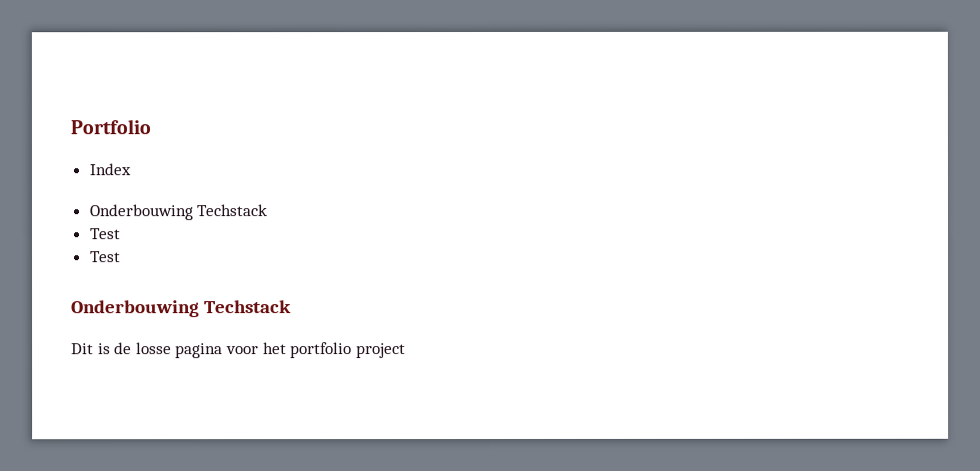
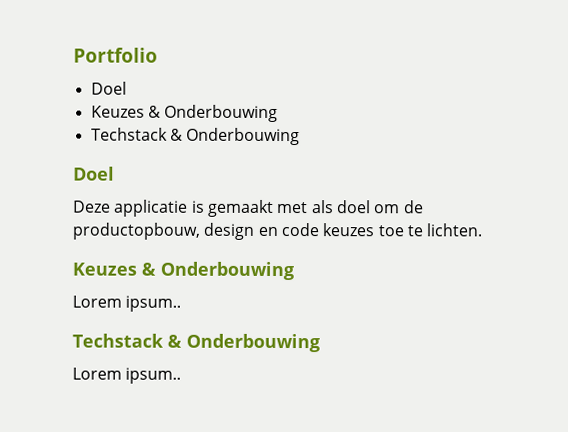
[88,163,131,176] [88,204,268,221] [88,228,121,240] [89,251,121,263] [71,300,292,318] [71,342,406,359] Index // Onderbouwing Techstack // Test // Test // Onderbouwing Techstack // Dit is de losse pagina voor het portfolio project -> [90,81,127,95] [90,104,279,122] [90,127,301,146] [73,166,115,181] [73,199,424,217] [72,222,483,240] [72,261,294,281] [72,295,182,312] [72,333,320,353] [72,367,182,384] Doel // Keuzes & Onderbouwing // Techstack & Onderbouwing // Doel // Deze applicatie is gemaakt met als doel om de productopbouw, design en code keuzes toe te lichten. // Keuzes & Onderbouwing // Lorem ipsum.. // Techstack & Onderbouwing // Lorem ipsum..

